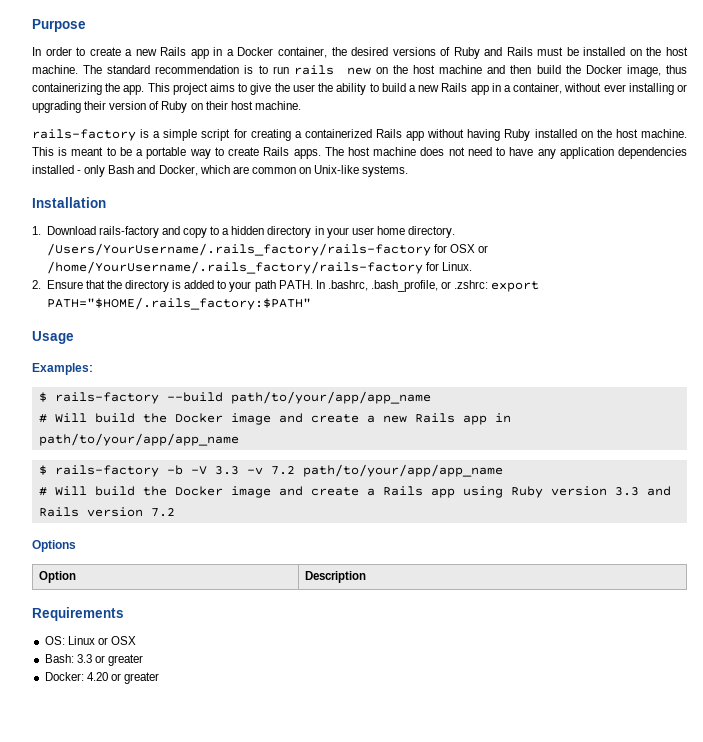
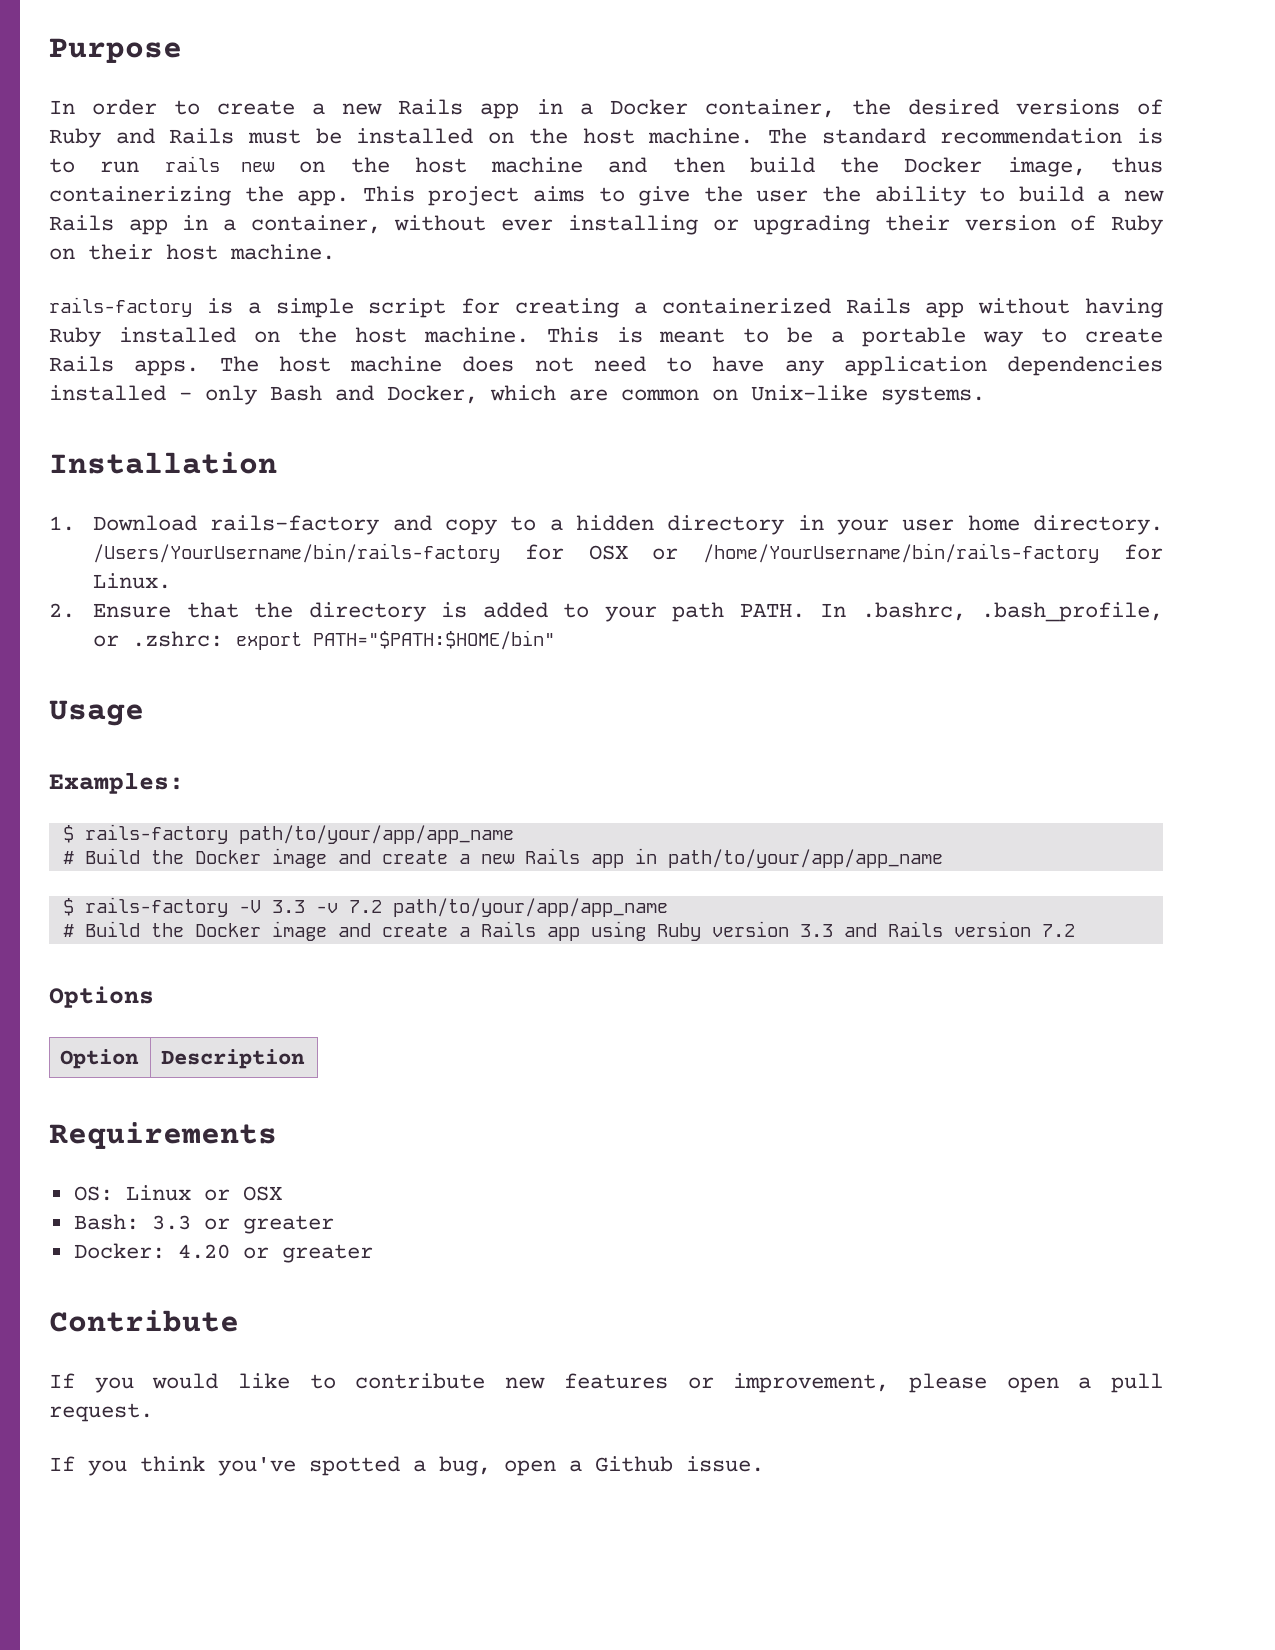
[46,243,431,256] /Users/YourUsername/.rails_factory/rails-factory -> [93,543,501,563] /Users/YourUsername/bin/rails-factory
[46,261,423,274] /home/YourUsername/.rails_factory/rails-factory -> [703,543,1100,563] /home/YourUsername/bin/rails-factory
[46,297,311,310] PATH="$HOME/.rails_factory:$PATH" -> [313,630,556,650] PATH="$PATH:$HOME/bin"
[166,391,431,404] [38,413,135,423] --build path/to/your/app/app_name // # Will build -> [238,825,514,844] [62,848,140,864] path/to/your/app/app_name // # Build
[166,465,183,475] -b -> (228, 907) none
[54,486,135,496] Will build -> [84,921,140,937] Build
(159, 678) none -> [49,1310,239,1332] [49,1373,1163,1393] [49,1403,153,1422] [49,1456,764,1476] // Contribute // If you would like to contribute new features or improvement, please open a pull request. // If you think you've spotted a bug, open a Github issue.

